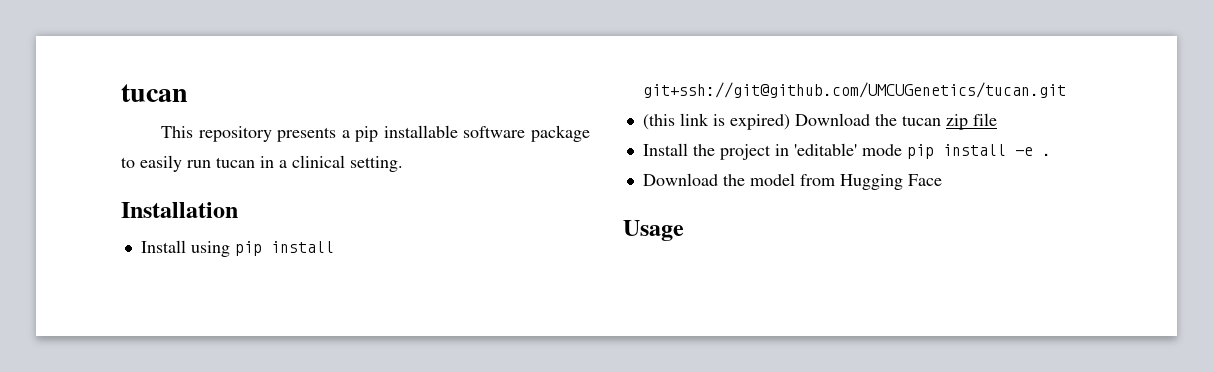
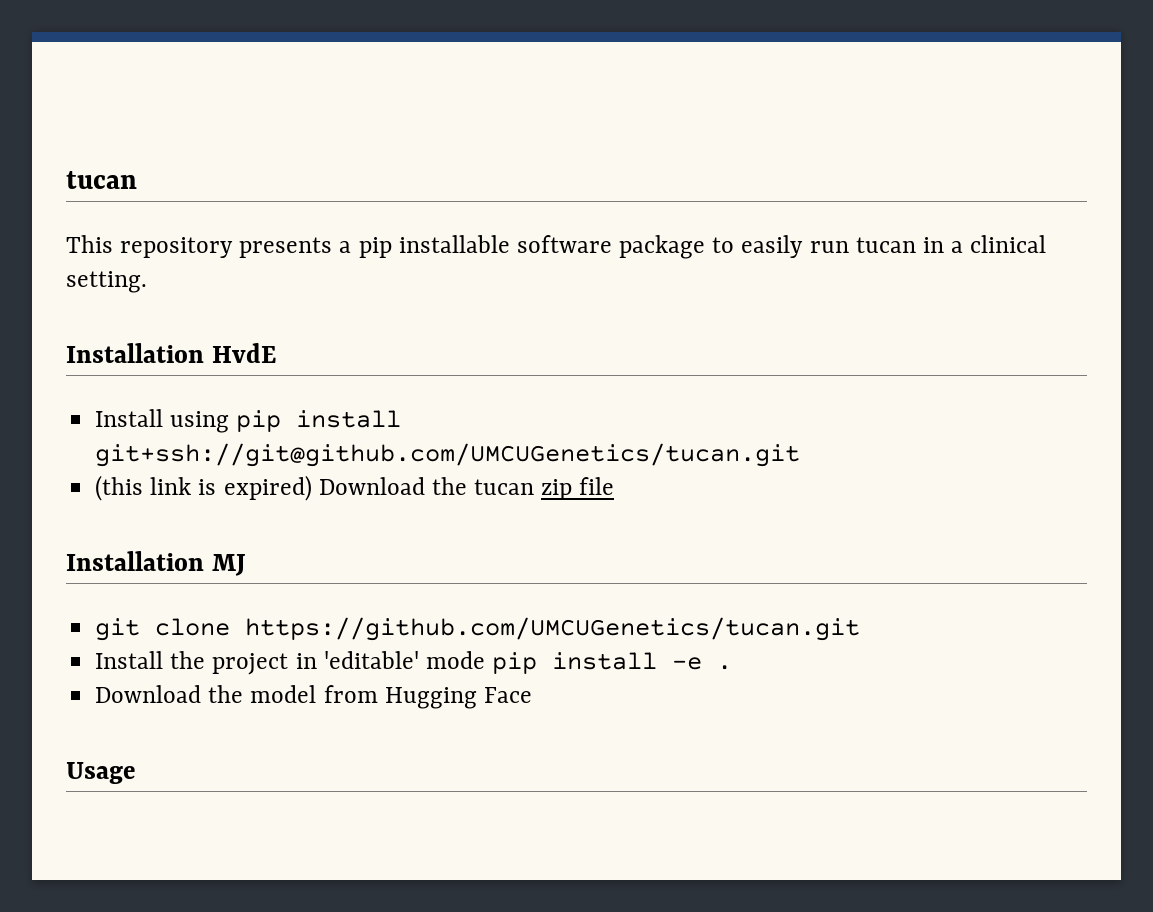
(238, 210) none -> [211,343,276,363] HvdE
(997, 119) none -> [66,551,246,576] [95,617,861,641] // Installation MJ // git clone https://github.com/UMCUGenetics/tucan.git

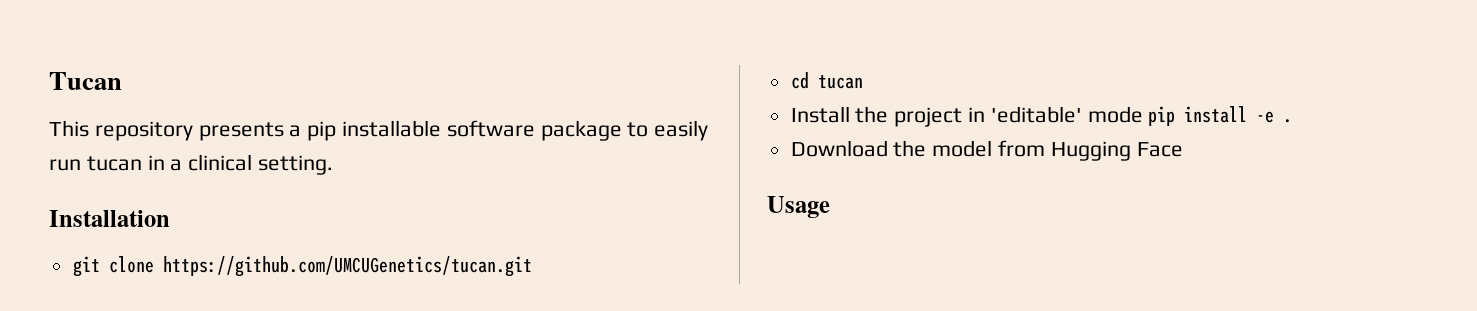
[66,171,137,189] tucan -> [49,72,122,90] Tucan
[211,343,276,363] [95,409,402,433] [95,443,801,467] [95,475,615,501] [66,551,246,576] HvdE // Install using pip install git+ssh://git@github.com/UMCUGenetics/tucan.git // (this link is expired) Download the tucan zip file // Installation MJ -> (170, 218) none
(861, 629) none -> [790,72,863,89] // cd tucan

